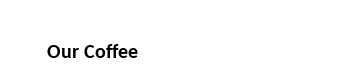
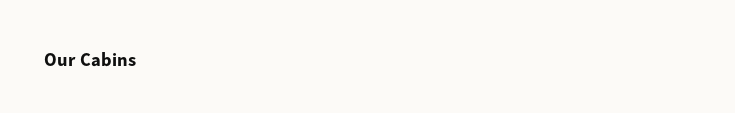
[84,44,139,58] Coffee -> [79,52,136,67] Cabins

